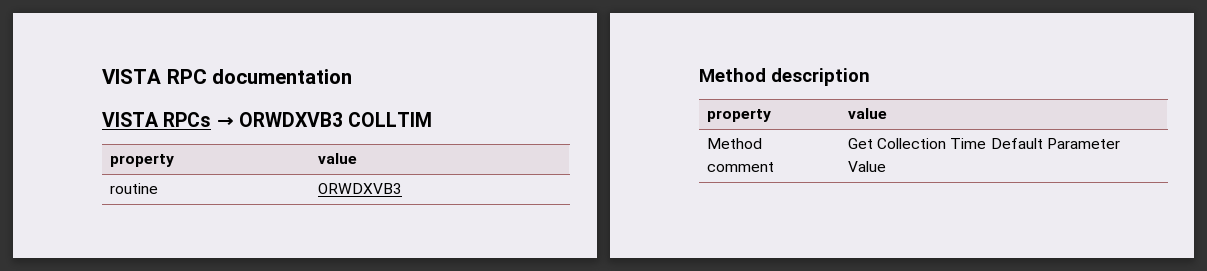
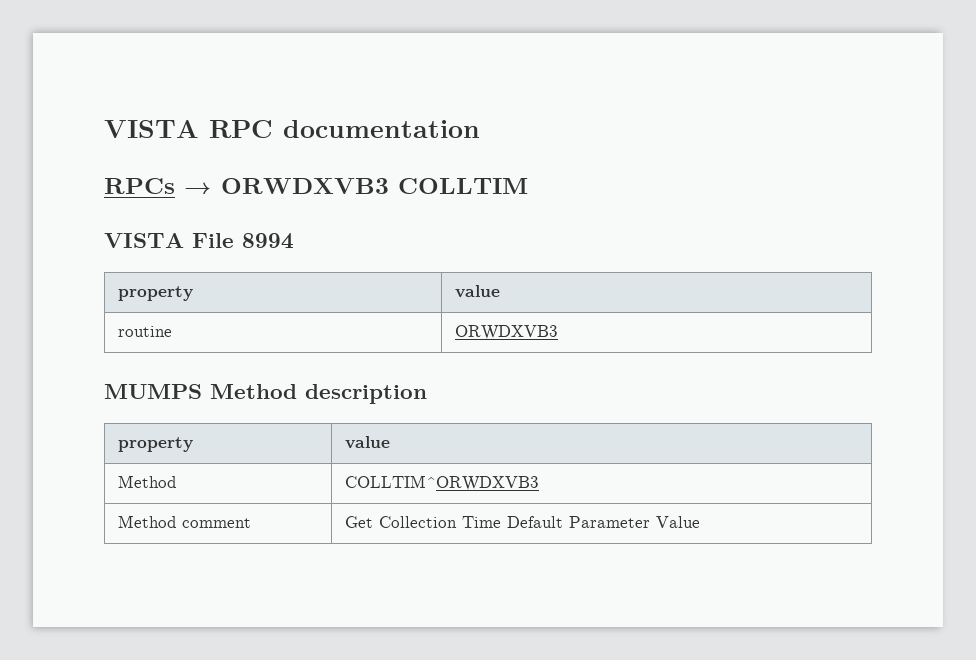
[102,112,159,127] VISTA -> (480, 129) none
(433, 119) none -> [104,233,294,249] // VISTA File 8994
(402, 188) none -> [104,384,202,399] MUMPS
(887, 113) none -> [117,475,176,488] [344,475,539,491] // Method | COLLTIM^ORWDXVB3

